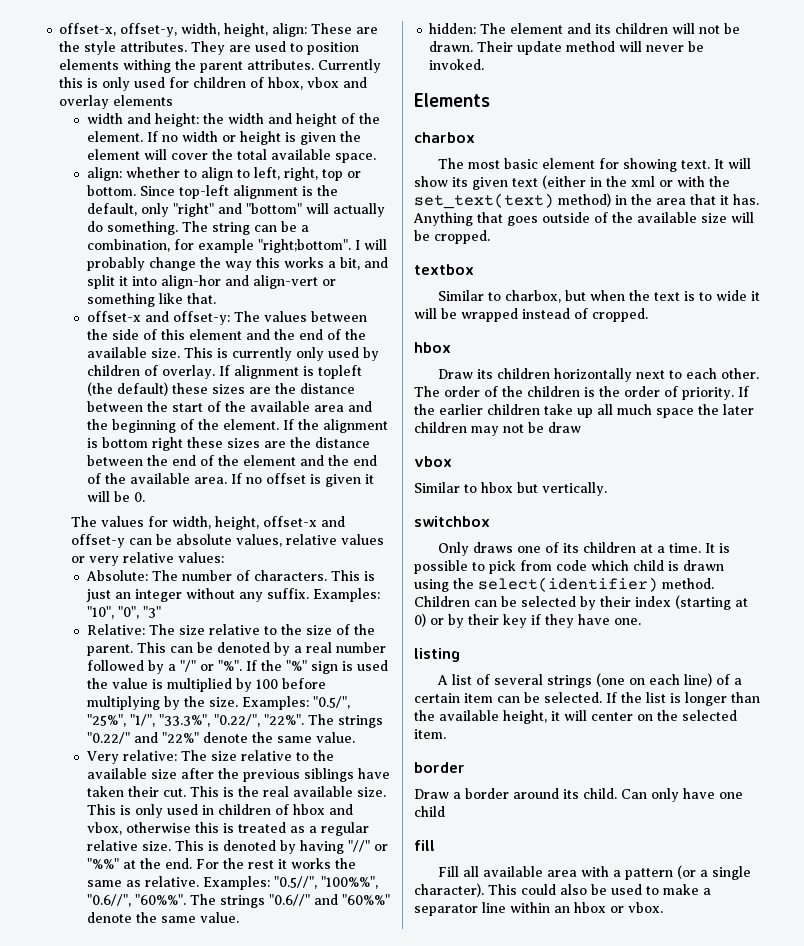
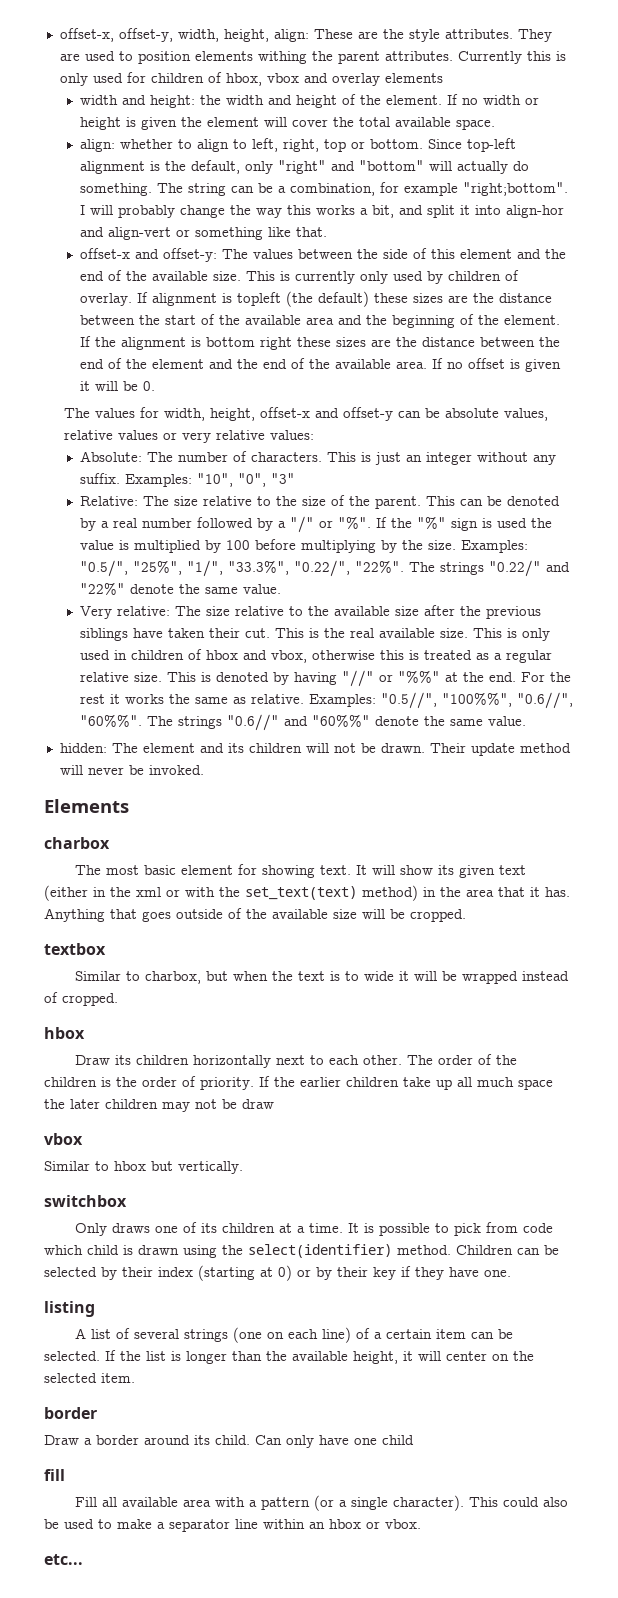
(663, 907) none -> [44,1554,83,1565] // etc...

